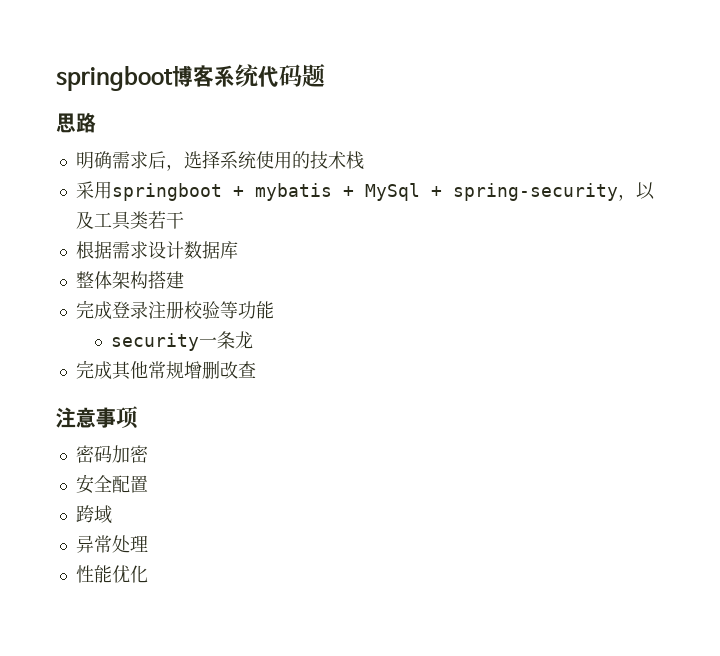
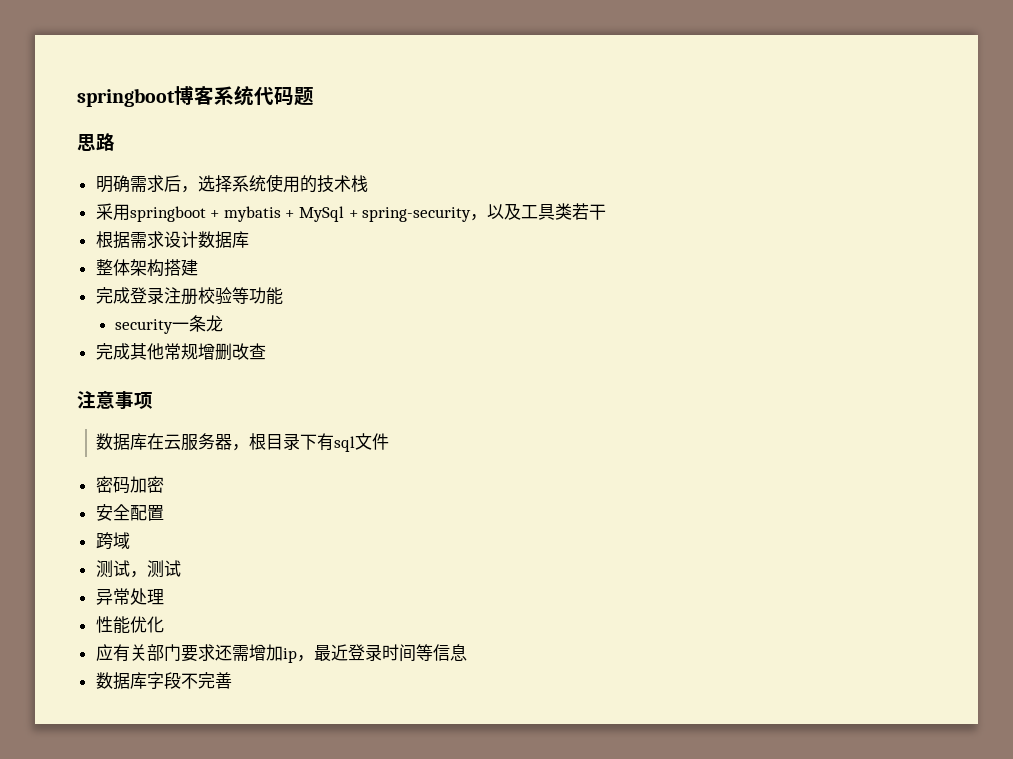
(139, 417) none -> [96,433,390,452] // 数据库在云服务器，根目录下有sql文件
(112, 514) none -> [95,560,181,578] // 测试，测试
(148, 574) none -> [95,644,467,663] [95,672,232,690] // 应有关部门要求还需增加ip，最近登录时间等信息 // 数据库字段不完善

